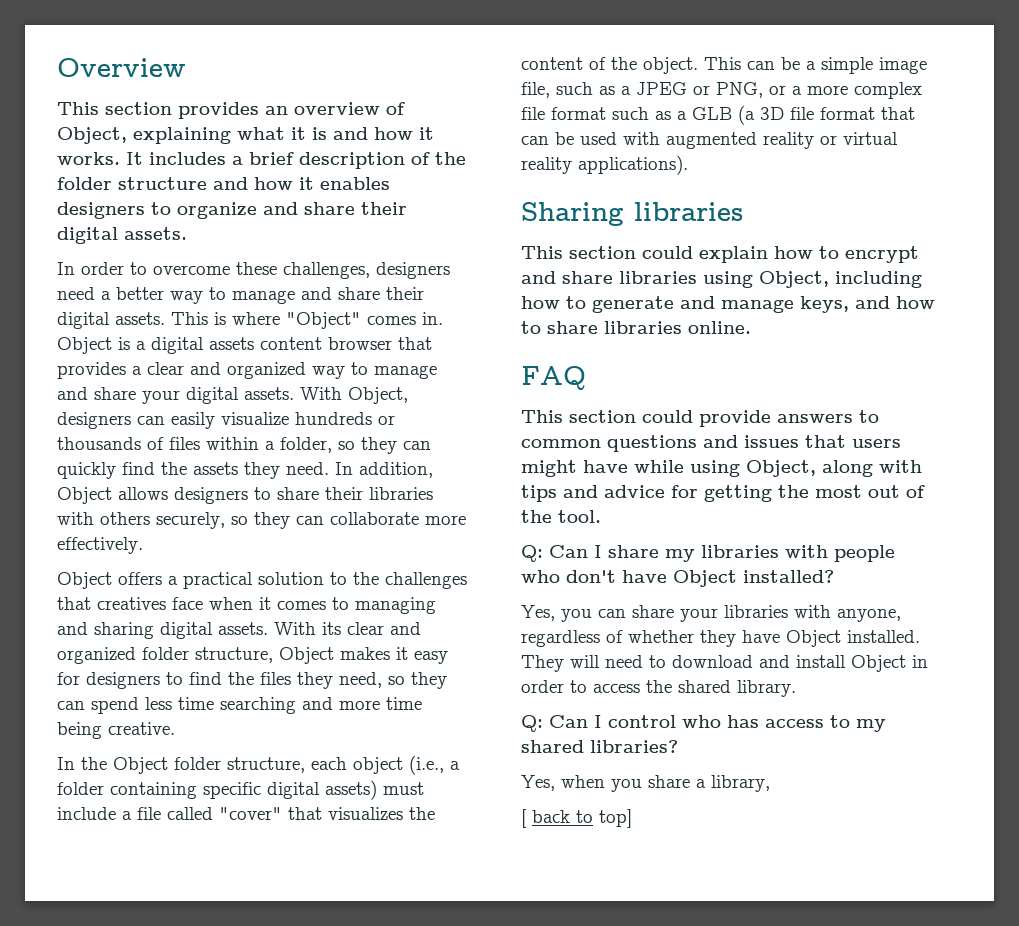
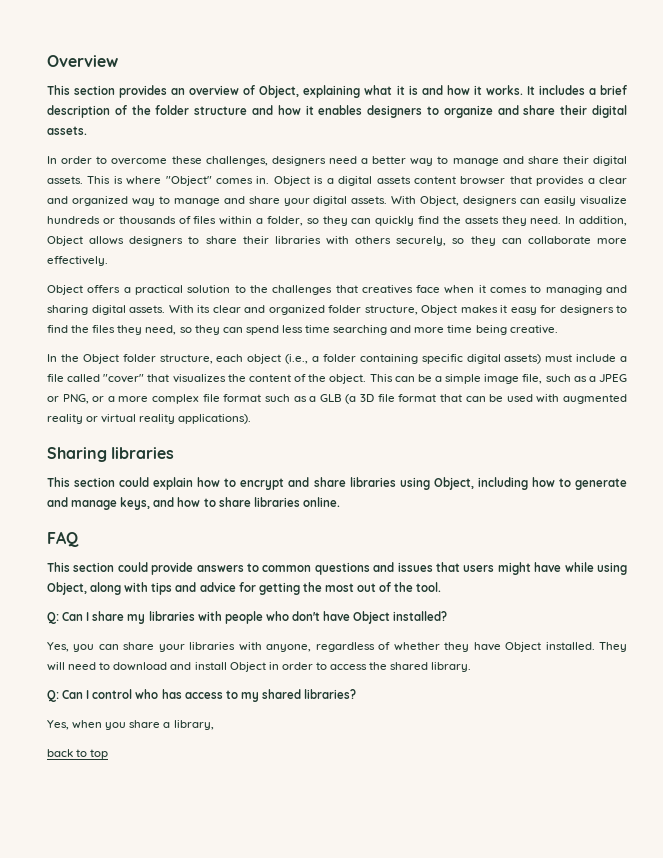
[521,809,526,828] [ -> (214, 725) none
[599,809,632,828] top] -> [90,749,109,759] top

